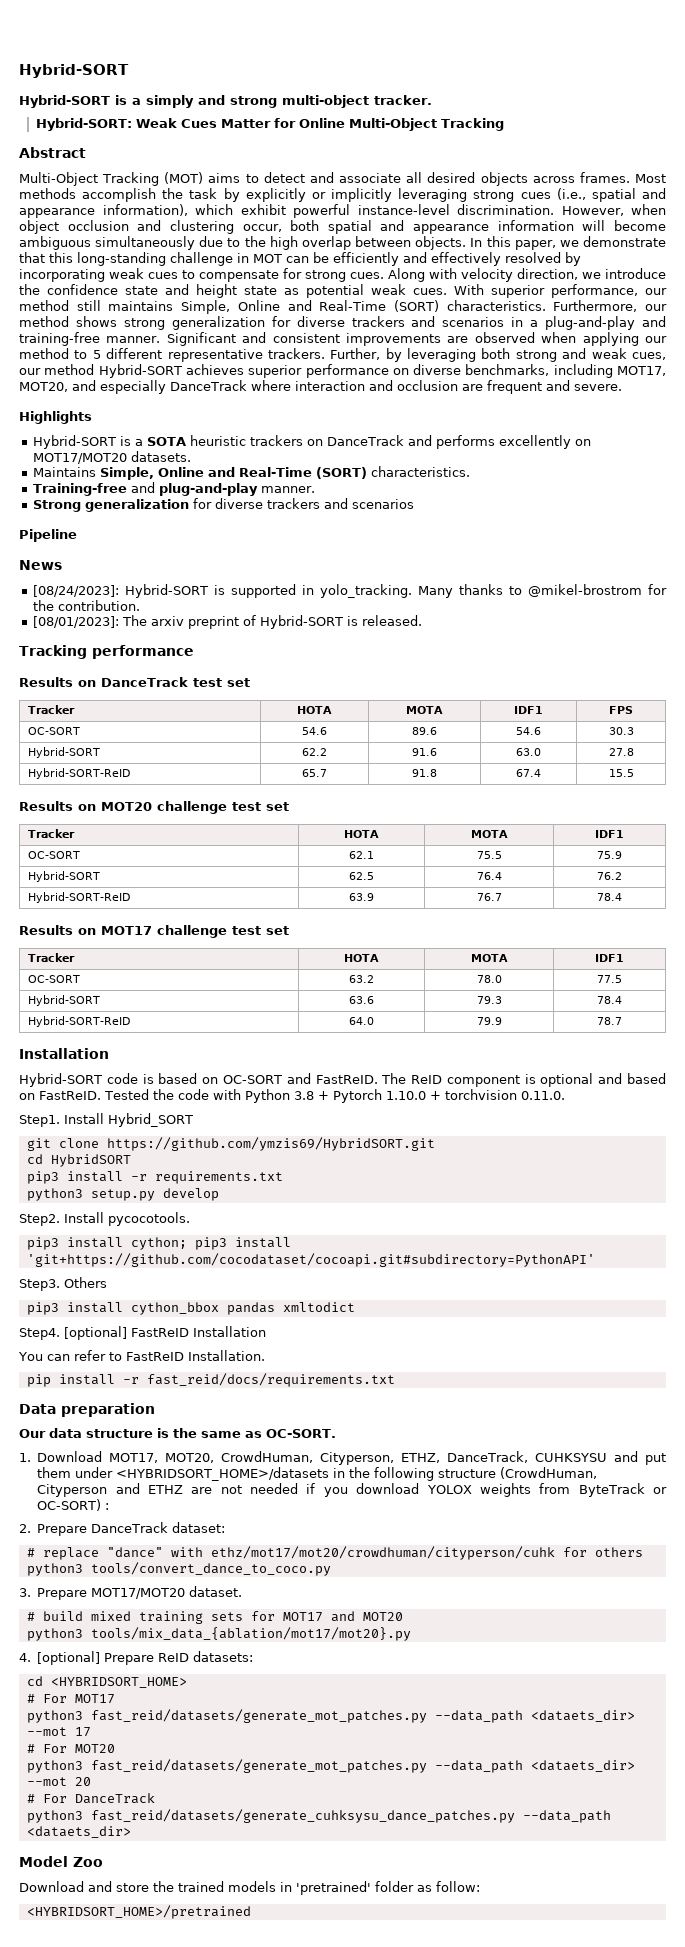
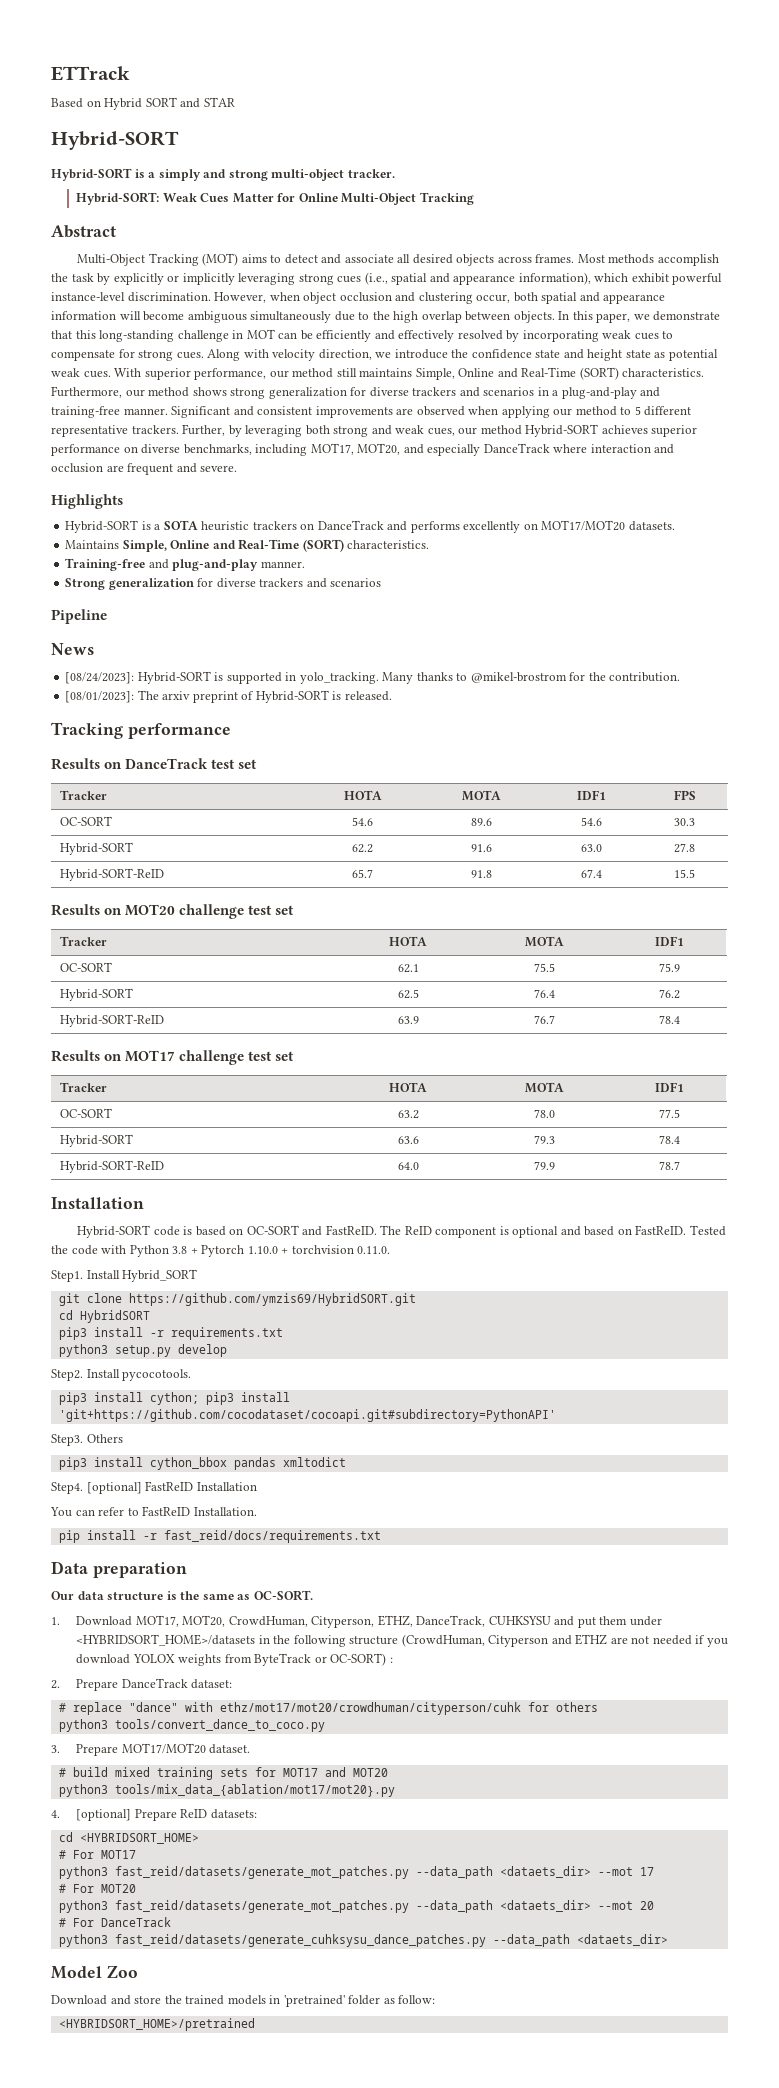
(19, 71) none -> [51,66,130,81] [51,97,235,110] ETTrack // Based on Hybrid SORT and STAR //

